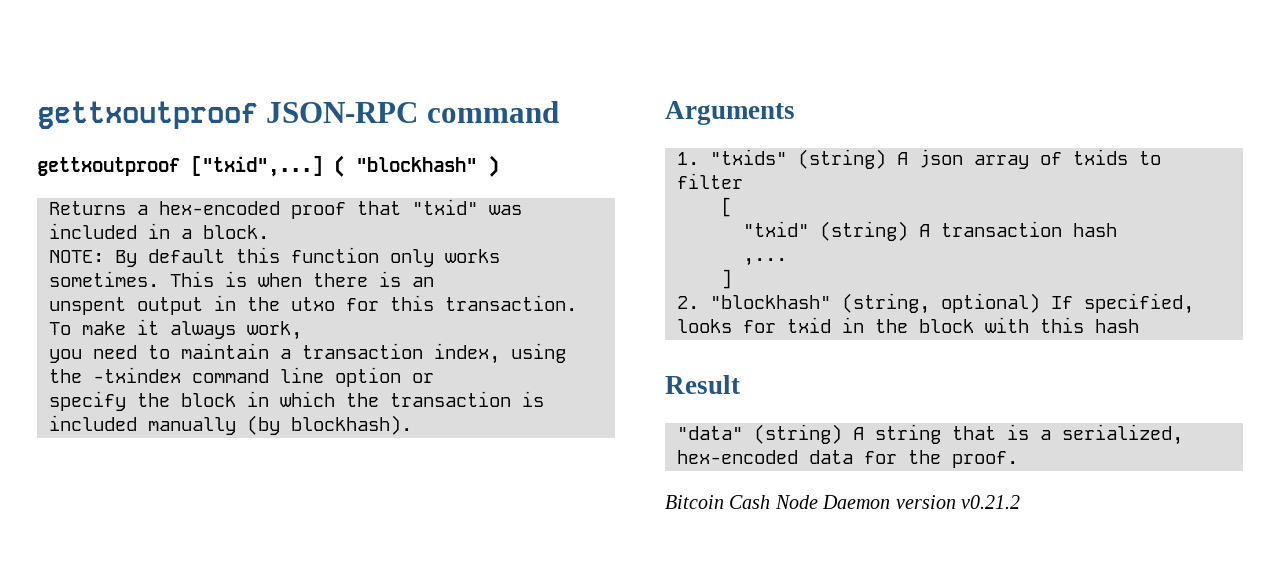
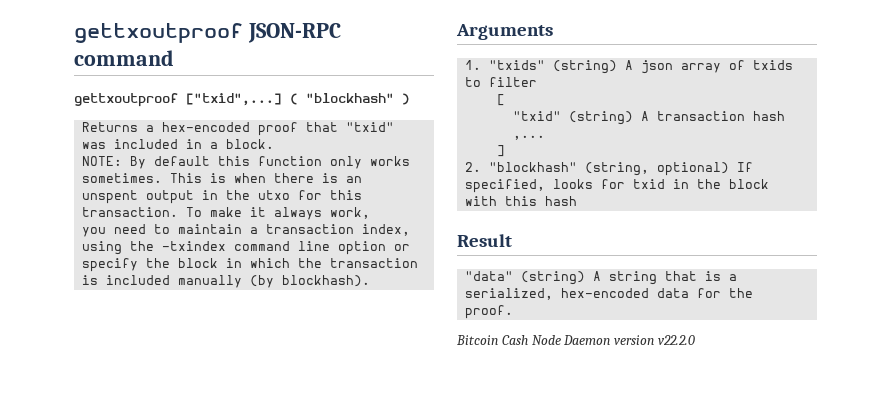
[961,495,1020,509] v0.21.2 -> [657,335,695,345] v22.2.0

